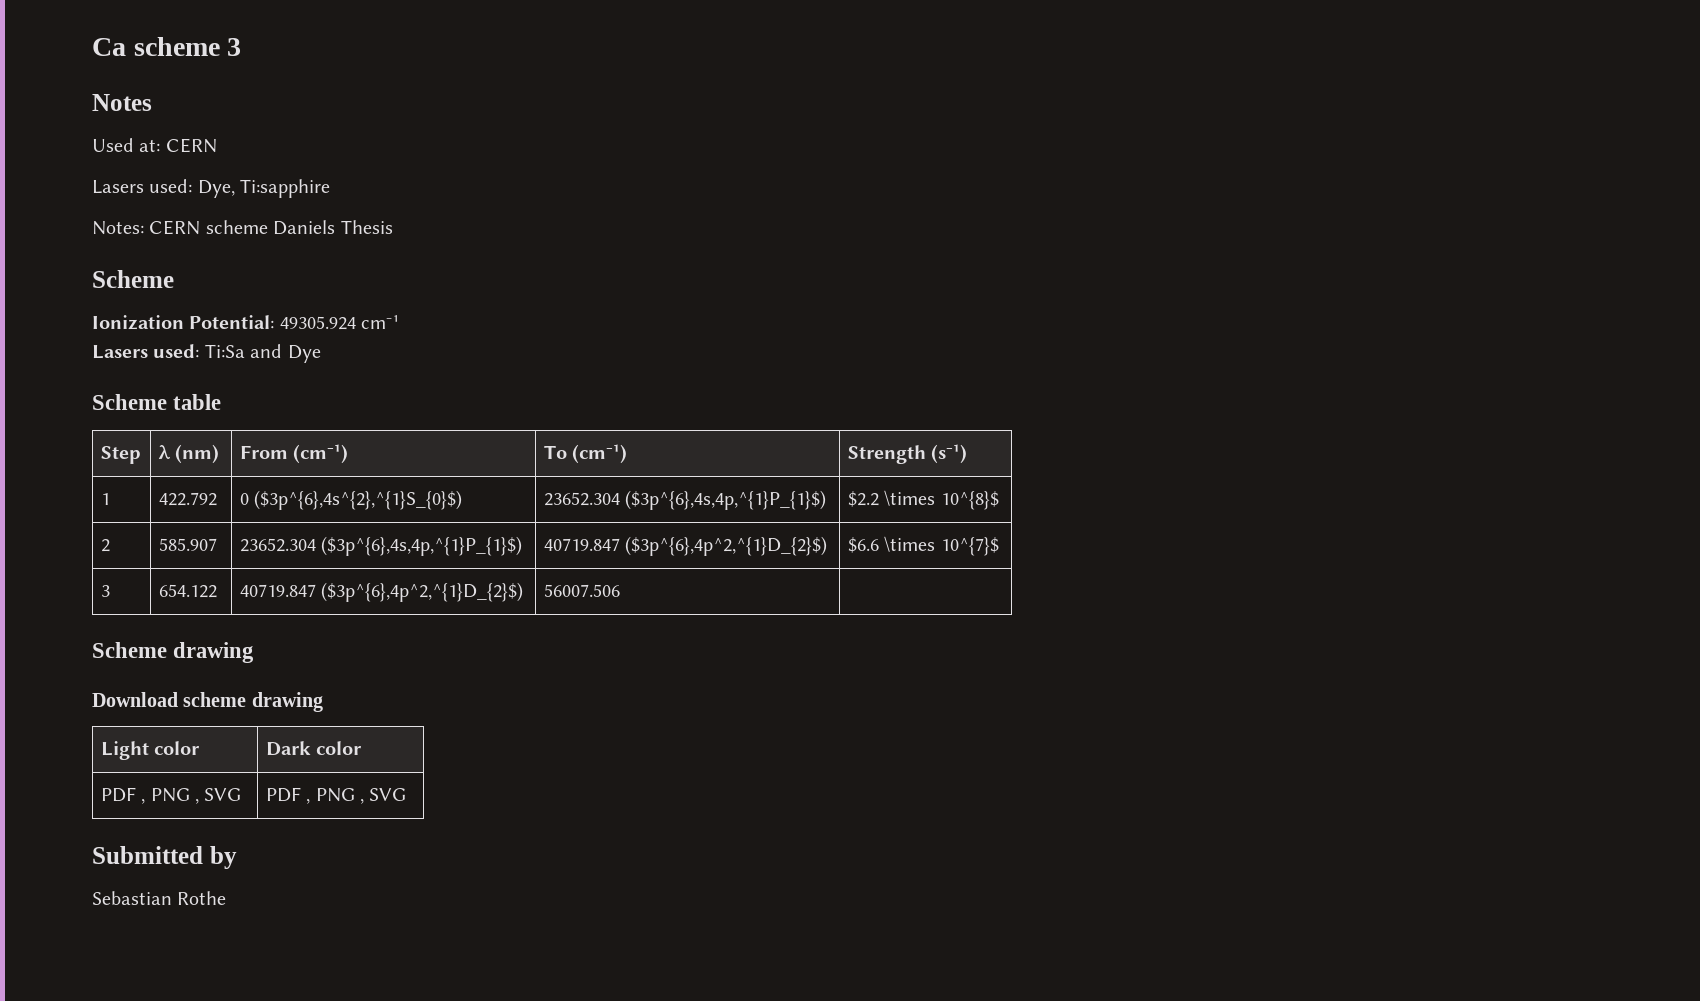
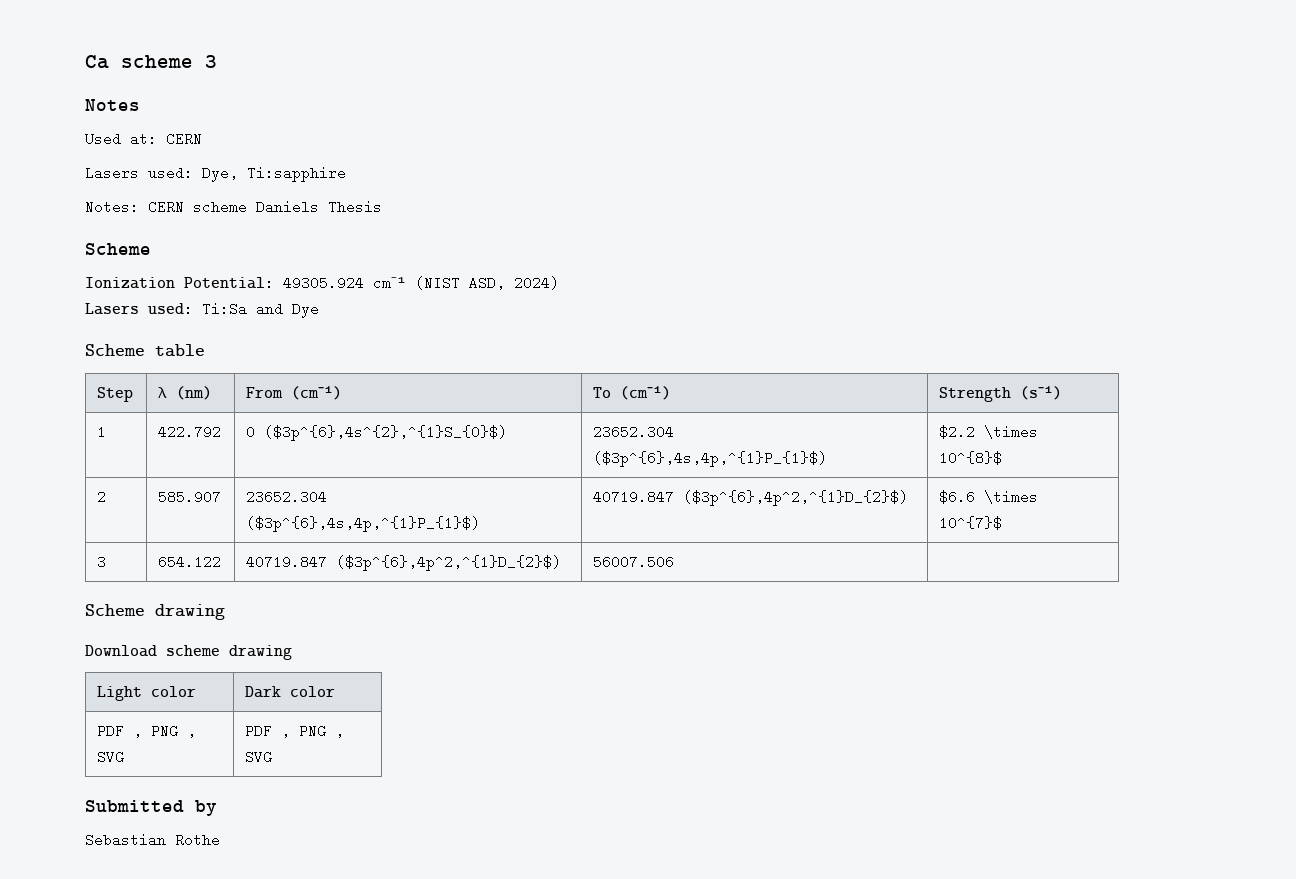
(401, 322) none -> [415,276,559,290] (NIST ASD, 2024)

